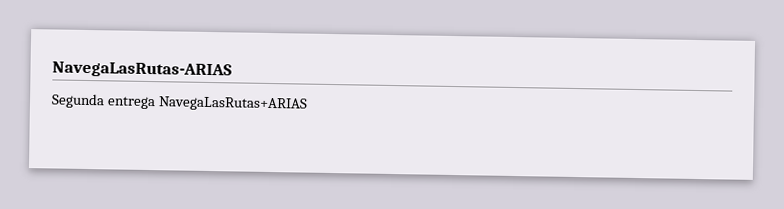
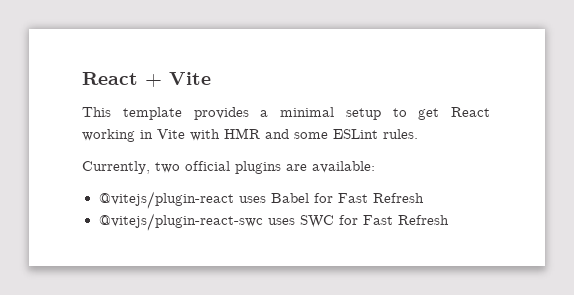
[52,61,232,79] [51,93,308,112] NavegaLasRutas-ARIAS // Segunda entrega NavegaLasRutas+ARIAS -> [82,72,211,87] [82,107,490,120] [82,128,418,142] [82,161,375,174] [98,191,424,209] [98,213,449,231] React + Vite // This template provides a minimal setup to get React working in Vite with HMR and some ESLint rules. // Currently, two official plugins are available: // @vitejs/plugin-react uses Babel for Fast Refresh // @vitejs/plugin-react-swc uses SWC for Fast Refresh

